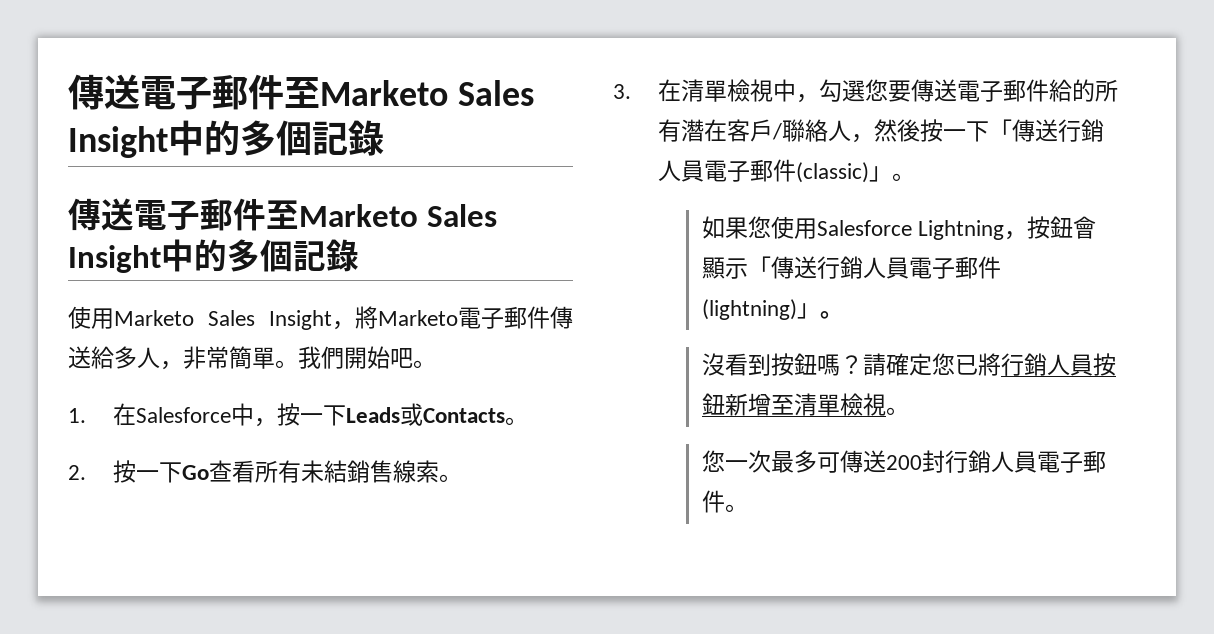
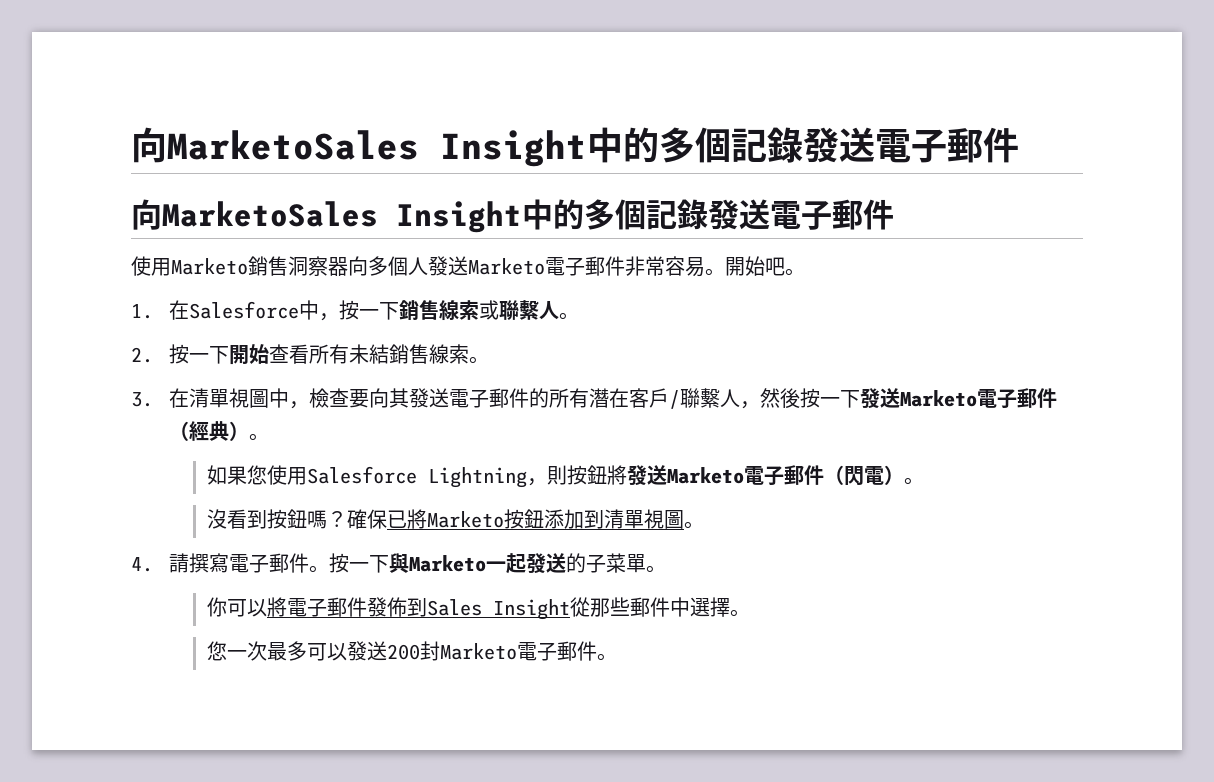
[68,74,534,110] [68,120,384,158] [68,198,497,231] [68,239,359,273] 傳送電子郵件至Marketo Sales Insight中的多個記錄 // 傳送電子郵件至Marketo Sales Insight中的多個記錄 -> [131,127,1019,167] [131,199,894,233] 向MarketoSales Insight中的多個記錄發送電子郵件 // 向MarketoSales Insight中的多個記錄發送電子郵件
[208,306,573,330] [68,346,344,370] Sales Insight，將Marketo電子郵件傳送給多人，非常簡單。我們 -> [248,256,725,277] 銷售洞察器向多個人發送Marketo電子郵件非常容易。
[345,403,505,426] Leads或Contacts -> [398,300,559,321] 銷售線索或聯繫人
[181,465,209,480] Go -> [228,344,269,365] 開始
[726,79,1072,103] 檢視中，勾選您要傳送電子郵件給 -> [228,388,529,409] 視圖中，檢查要向其發送電子郵件
[804,119,828,142] 絡 -> [699,388,720,408] 繫
[988,119,1104,142] [657,159,892,183] 「傳送行銷人員電子郵件(classic)」 -> [859,388,1057,409] [168,421,249,441] 發送Marketo電子郵件（經典）
[1027,216,1097,239] [702,256,1002,279] [702,299,844,320] [702,353,1117,376] [702,393,887,416] 按鈕會顯示「傳送行銷人員電子郵件(lightning)」。 // 沒看到按鈕嗎？請確定您已將行銷人員按鈕新增至清單檢視 -> [546,465,924,486] [206,509,704,529] [131,553,666,574] [206,597,730,620] 則按鈕將發送Marketo電子郵件（閃電）。 // 沒看到按鈕嗎？確保已將Marketo按鈕添加到清單視圖。 // 4.請撰寫電子郵件。按一下與Marketo一起發送的子菜單。 // 你可以將電子郵件發佈到Sales Insight從那些郵件中選擇
[840,450,864,473] 傳 -> [326,641,367,661] 以發
[945,450,1038,473] 行銷人員 -> [439,643,517,660] Marketo

